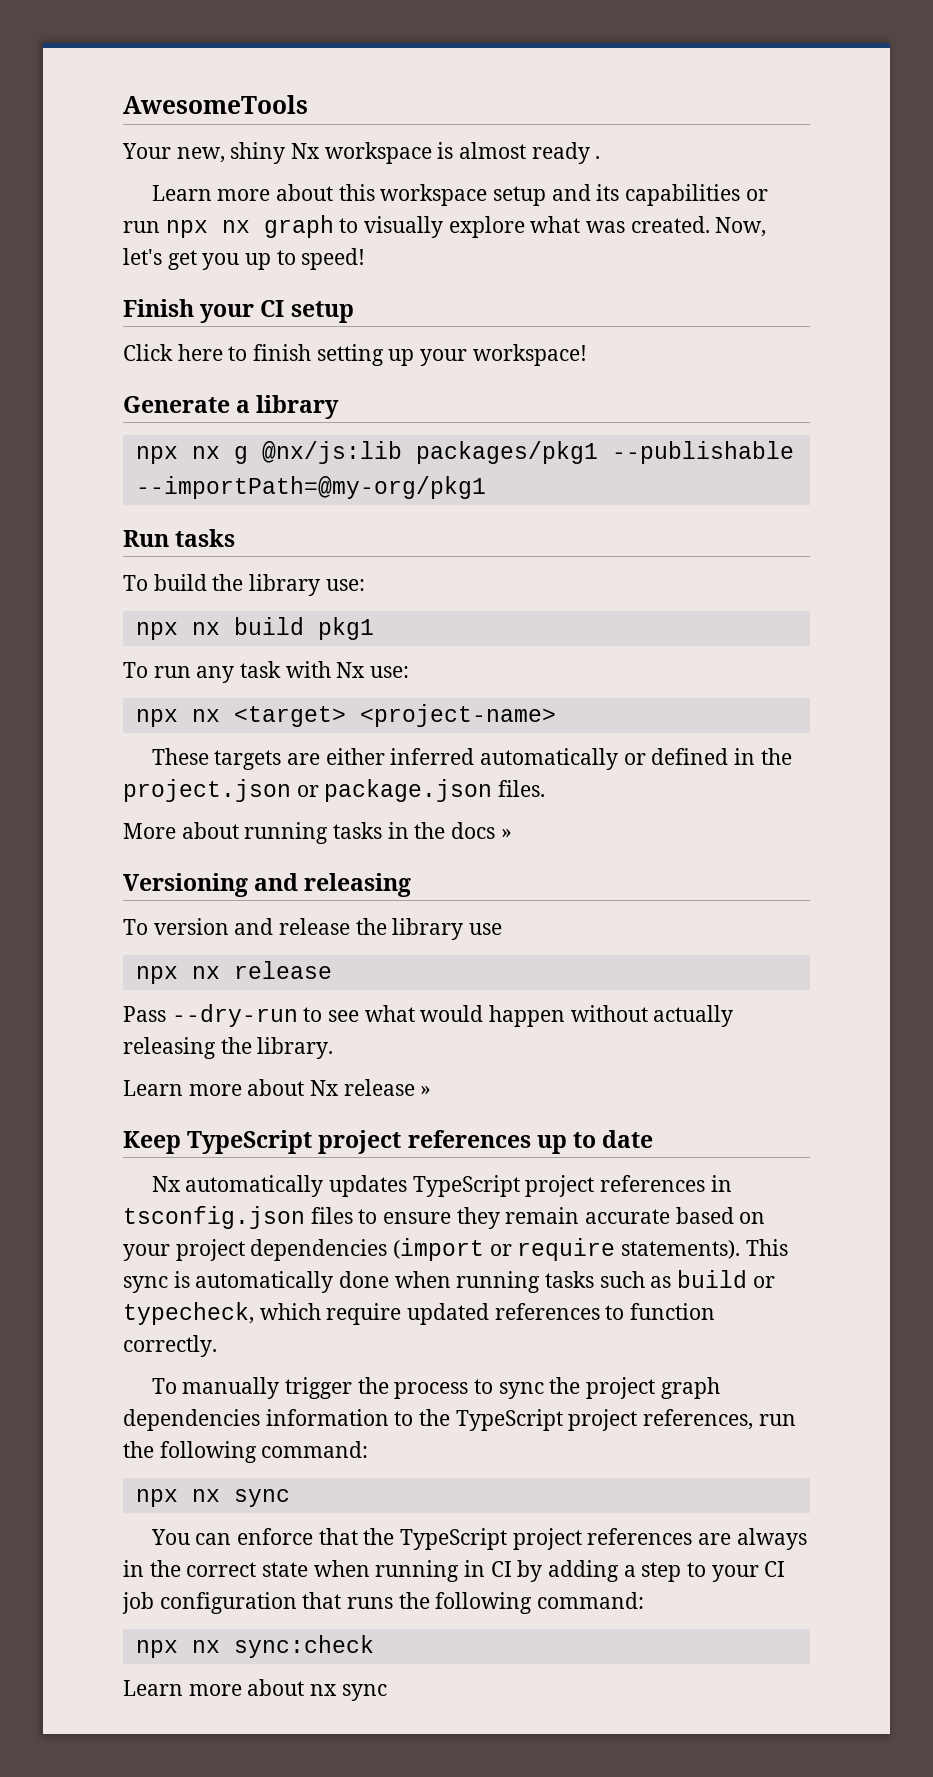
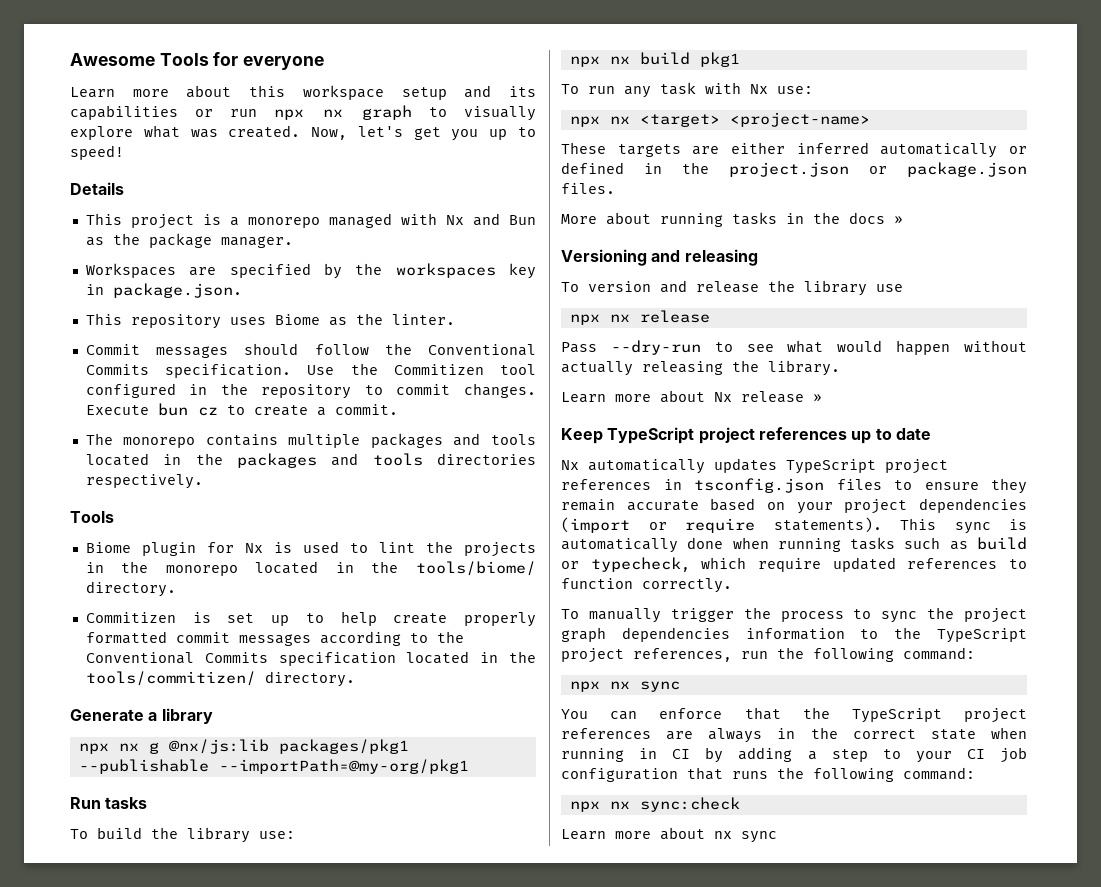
[123,95,308,114] [122,142,601,164] AwesomeTools // Your new, shiny Nx workspace is almost ready . -> [70,52,325,70] Awesome Tools for everyone
[123,299,354,323] [123,344,587,366] Finish your CI setup // Click here to finish setting up your workspace! -> [70,182,124,195] [85,213,536,229] [85,233,293,248] [85,263,537,279] [85,283,242,298] [85,313,455,329] [85,343,536,358] [85,363,536,378] [85,383,536,399] [85,403,398,416] [85,433,536,448] [85,453,536,468] [85,474,203,489] [70,511,114,523] [85,541,536,557] [85,561,536,576] [85,581,176,597] [85,611,537,627] [85,631,464,646] [85,651,536,666] [85,671,355,687] Details // This project is a monorepo managed with Nx and Bun as the package manager. // Workspaces are specified by the workspaces key in package.json. // This repository uses Biome as the linter. // Commit messages should follow the Conventional Commits specification. Use the Commitizen tool configured in the repository to commit changes. Execute bun cz to create a commit. // The monorepo contains multiple packages and tools located in the packages and tools directories respectively. // Tools // Biome plugin for Nx is used to lint the projects in the monorepo located in the tools/biome/ directory. // Commitizen is set up to help create properly formatted commit messages according to the Conventional Commits specification located in the tools/commitizen/ directory.

